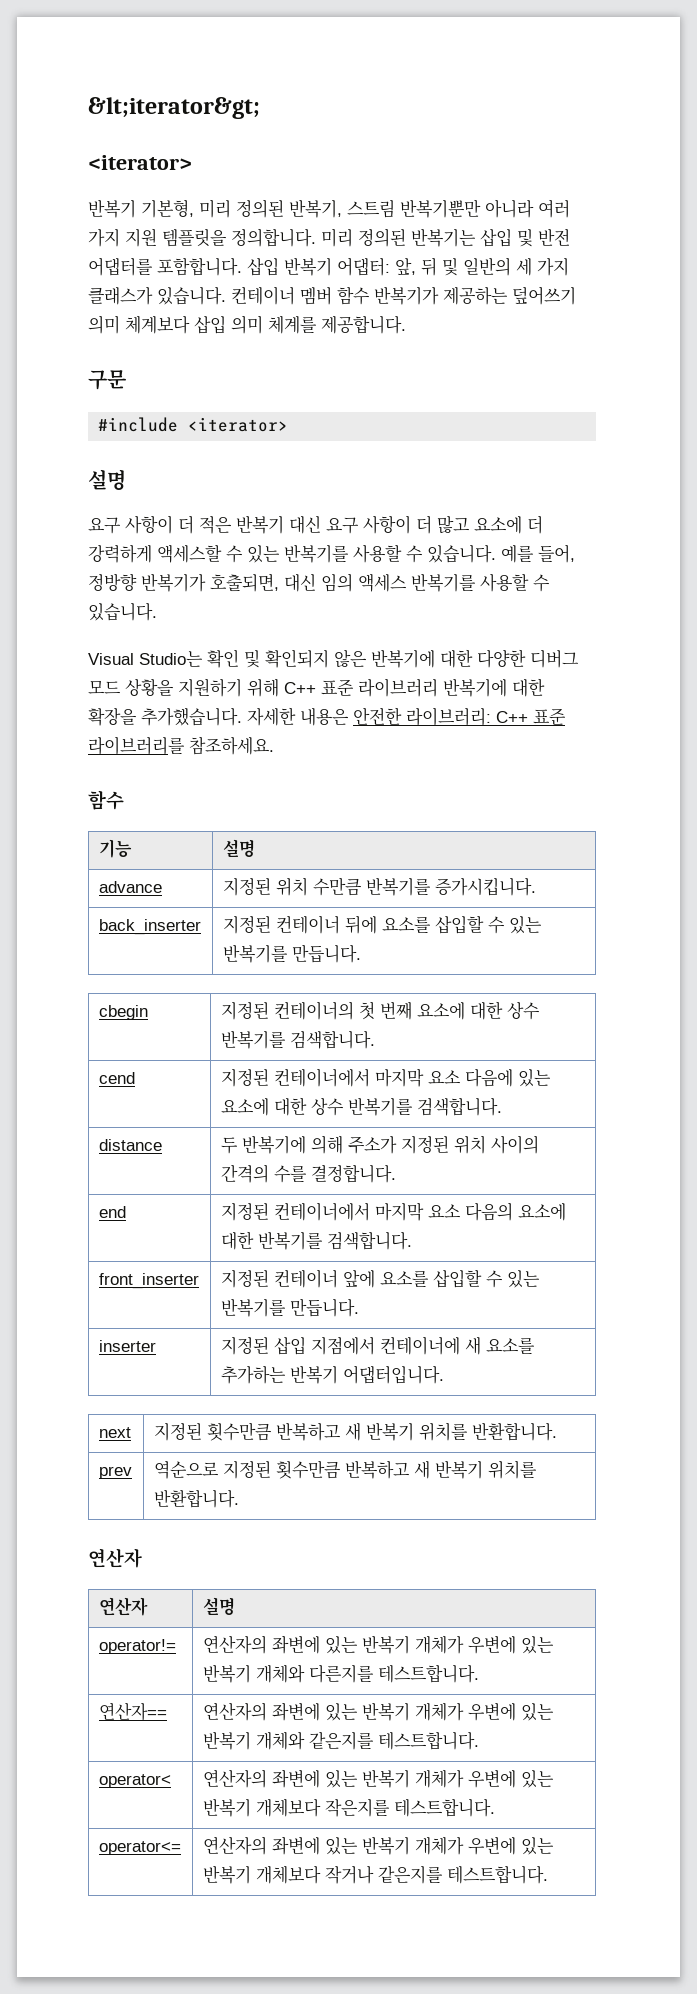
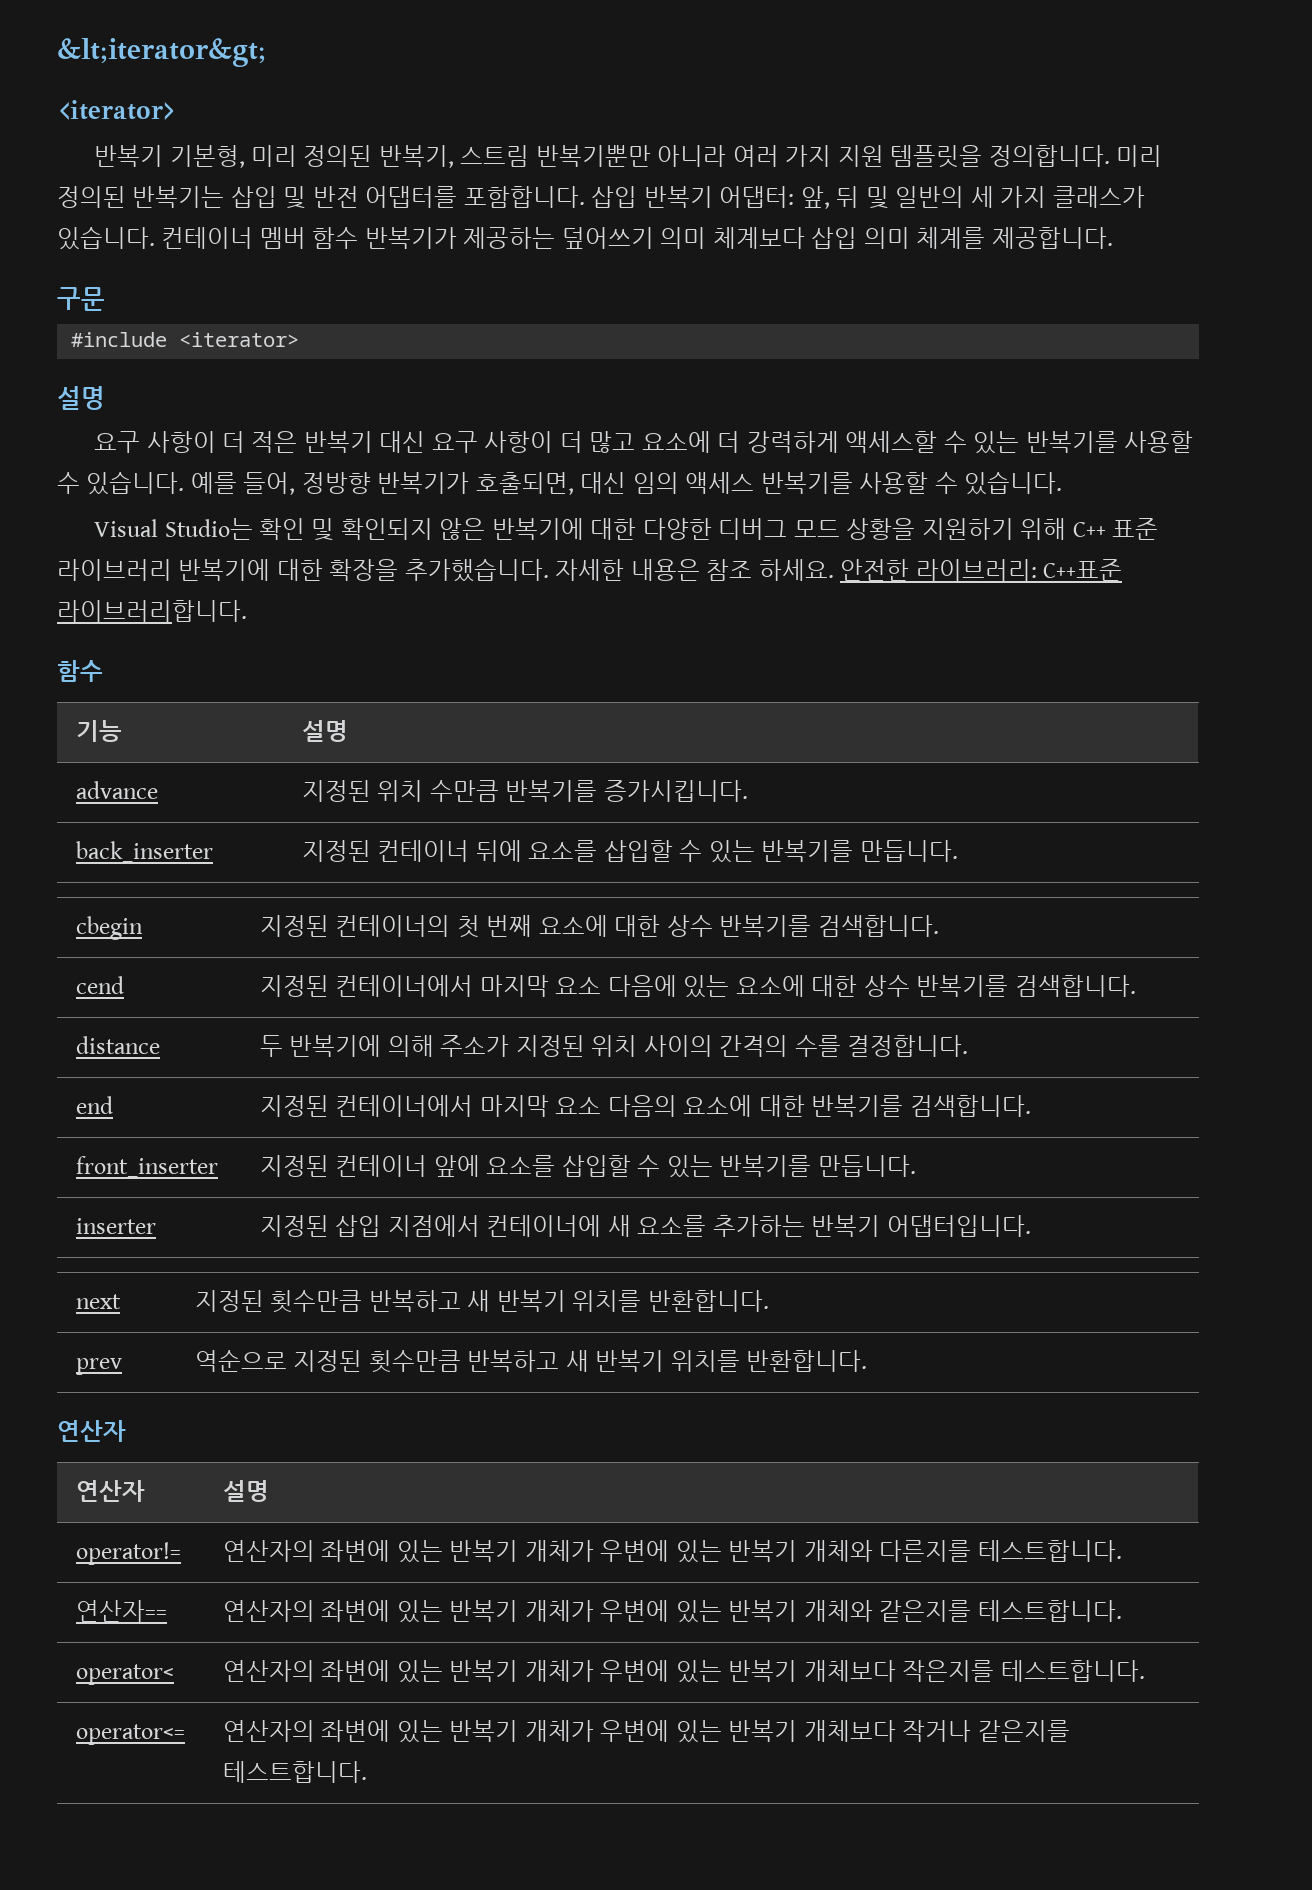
[353,707,566,726] [88,736,274,755] 안전한 라이브러리: C++ 표준 라이브러리를 참조하세요. -> [706,559,1123,581] [57,600,247,622] 참조 하세요. 안전한 라이브러리: C++표준 라이브러리합니다.

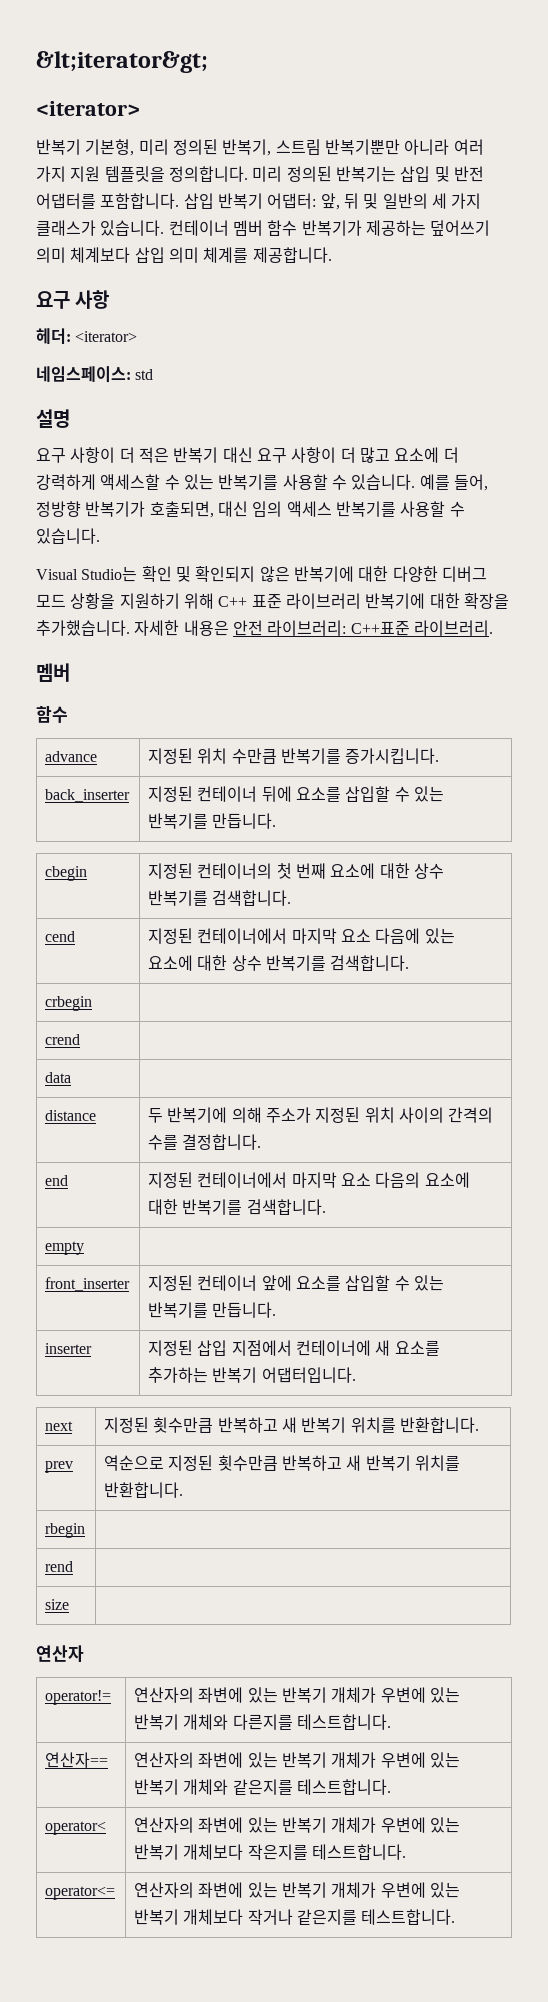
[57,287,105,311] [71,332,300,347] 구문 // #include <iterator> -> [36,290,110,309] [36,328,138,344] [36,366,154,383] 요구 사항 // 헤더: <iterator> // 네임스페이스: std
[706,559,1123,581] [57,600,247,622] [57,660,103,682] [75,720,122,742] [301,720,348,742] 참조 하세요. 안전한 라이브러리: C++표준 라이브러리합니다. // 함수 // 기능 | 설명 -> [232,620,493,636] [36,663,70,682] [36,706,68,723] 안전 라이브러리: C++표준 라이브러리. // 멤버 // 함수
(1136, 986) none -> [45,996,93,1011] [45,1034,81,1045] [45,1072,72,1083] // crbegin | // crend | // data |
(1031, 1106) none -> [45,1241,85,1255] // empty |
[57,1420,126,1442] [75,1480,145,1502] [222,1480,269,1502] // 연산자 // 연산자 | 설명 -> [45,1523,86,1538] [45,1561,74,1572] [45,1599,70,1610] [36,1645,84,1662] // rbegin | // rend | // size | // 연산자

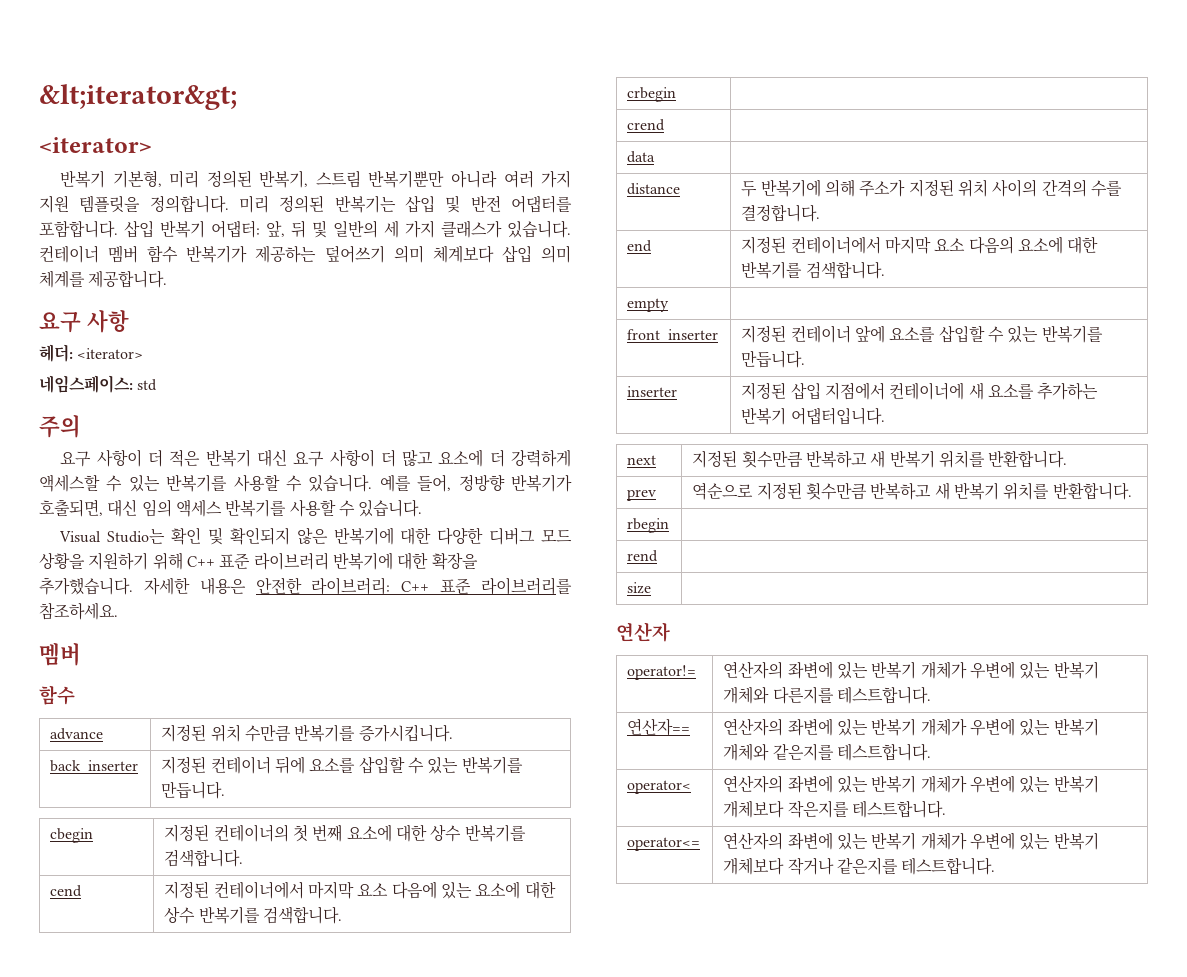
[36,409,70,428] 설명 -> [39,415,81,438] 주의
[232,620,493,636] 안전 라이브러리: C++표준 라이브러리. -> [255,577,572,595] [39,602,118,620] 안전한 라이브러리: C++ 표준 라이브러리를 참조하세요.

